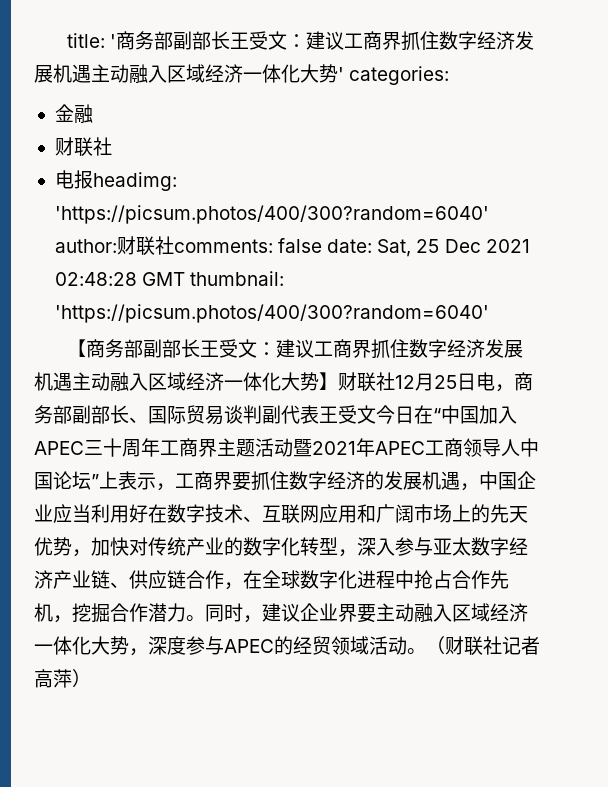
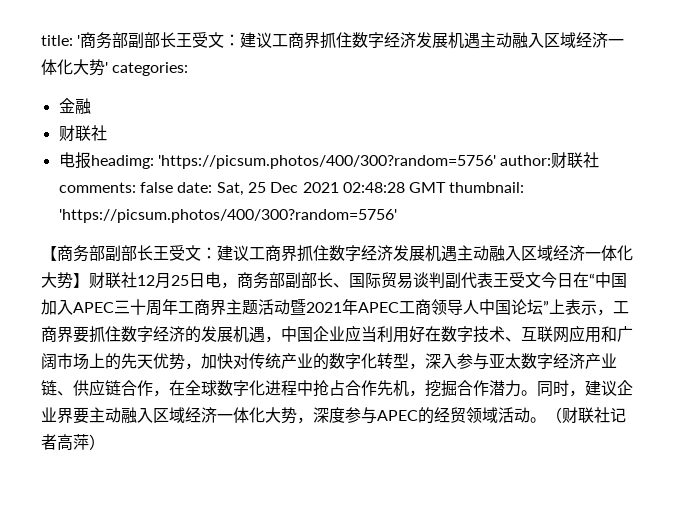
[54,205,489,224] 'https://picsum.photos/400/300?random=6040' -> [157,155,496,169] 'https://picsum.photos/400/300?random=5756'
[54,304,489,323] 'https://picsum.photos/400/300?random=6040' -> [58,209,397,223] 'https://picsum.photos/400/300?random=5756'

